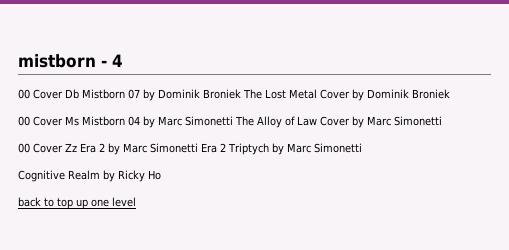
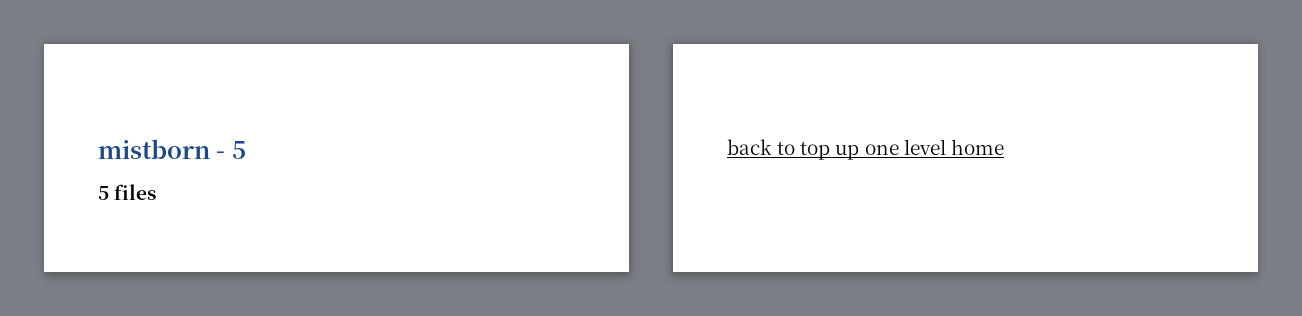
[112,54,123,67] [18,89,450,101] [18,116,442,128] [18,143,362,155] [18,170,161,182] 4 // 00 Cover Db Mistborn 07 by Dominik Broniek The Lost Metal Cover by Dominik Broniek // 00 Cover Ms Mistborn 04 by Marc Simonetti The Alloy of Law Cover by Marc Simonetti // 00 Cover Zz Era 2 by Marc Simonetti Era 2 Triptych by Marc Simonetti // Cognitive Realm by Ricky Ho -> [231,141,246,159] [98,184,157,200] 5 // 5 files
(136, 202) none -> [950,139,1004,155] home

